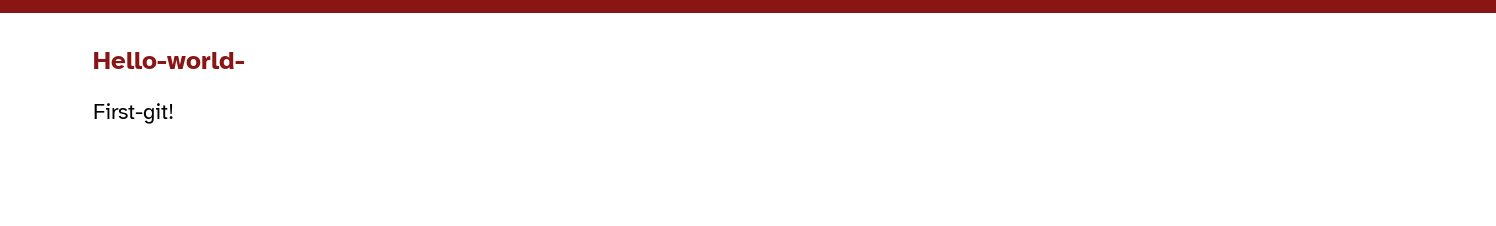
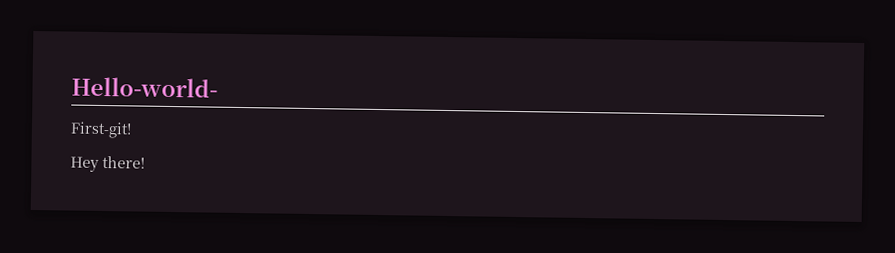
(174, 113) none -> [70,156,145,172] // Hey there!

